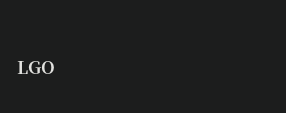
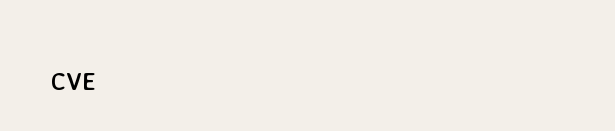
[17,61,55,74] LGO -> [51,73,96,90] CVE

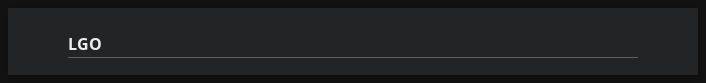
[51,73,96,90] CVE -> [68,38,102,50] LGO

